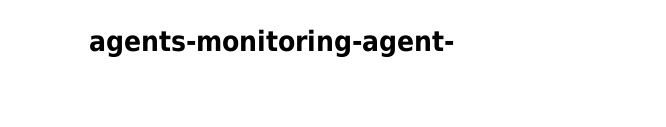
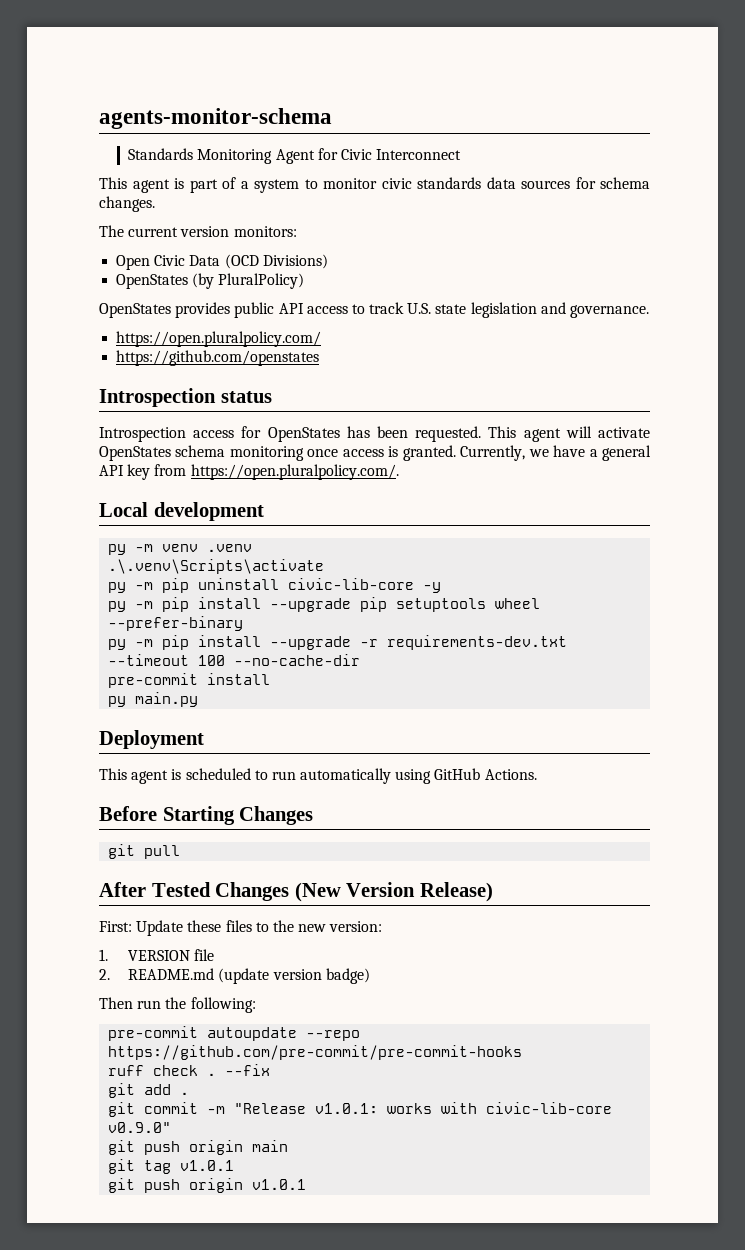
[89,29,454,58] agents-monitoring-agent- -> [99,108,332,129] [128,148,462,164] [99,177,650,193] [99,196,155,212] [99,225,297,237] [116,254,328,270] [116,273,305,289] [99,302,650,318] [116,331,322,347] [116,350,320,366] [99,388,272,407] [99,426,650,442] [99,445,651,461] [99,464,399,480] [99,502,264,521] [108,544,253,555] [108,559,325,574] [108,578,442,593] [108,597,541,612] [108,616,244,631] [108,635,568,650] [108,654,361,666] [108,673,271,688] [108,692,199,707] [99,730,204,749] [99,768,537,784] [99,806,314,825] [108,844,181,859] [99,882,493,902] [99,920,383,936] [99,949,215,961] [99,968,370,984] [99,997,256,1013] [108,1026,361,1041] [108,1045,523,1060] [108,1064,271,1076] [108,1083,190,1098] [108,1102,613,1117] [108,1122,172,1133] [108,1140,289,1155] [108,1159,235,1174] [108,1178,307,1193] agents-monitor-schema // Standards Monitoring Agent for Civic Interconnect // This agent is part of a system to monitor civic standards data sources for schema changes. // The current version monitors: // Open Civic Data (OCD Divisions) // OpenStates (by PluralPolicy) // OpenStates provides public API access to track U.S. state legislation and governance. // https://open.pluralpolicy.com/ // https://github.com/openstates // Introspection status // Introspection access for OpenStates has been requested. This agent will activate OpenStates schema monitoring once access is granted. Currently, we have a general API key from https://open.pluralpolicy.com/. // Local development // py -m venv .venv // .\.venv\Scripts\activate // py -m pip uninstall civic-lib-core -y // py -m pip install --upgrade pip setuptools wheel --prefer-binary // py -m pip install --upgrade -r requirements-dev.txt --timeout 100 --no-cache-dir // pre-commit install // py main.py // Deployment // This agent is scheduled to run automatically using GitHub Actions. // Before Starting Changes // git pull // After Tested Changes (New Version Release) // First: Update these files to the new version: // 1. VERSION file // 2. README.md (update version badge) // Then run the following: // pre-commit autoupdate --repo https://github.com/pre-commit/pre-commit-hooks // ruff check . --fix // git add . // git commit -m "Release v1.0.1: works with civic-lib-core v0.9.0" // git push origin main // git tag v1.0.1 // git push origin v1.0.1

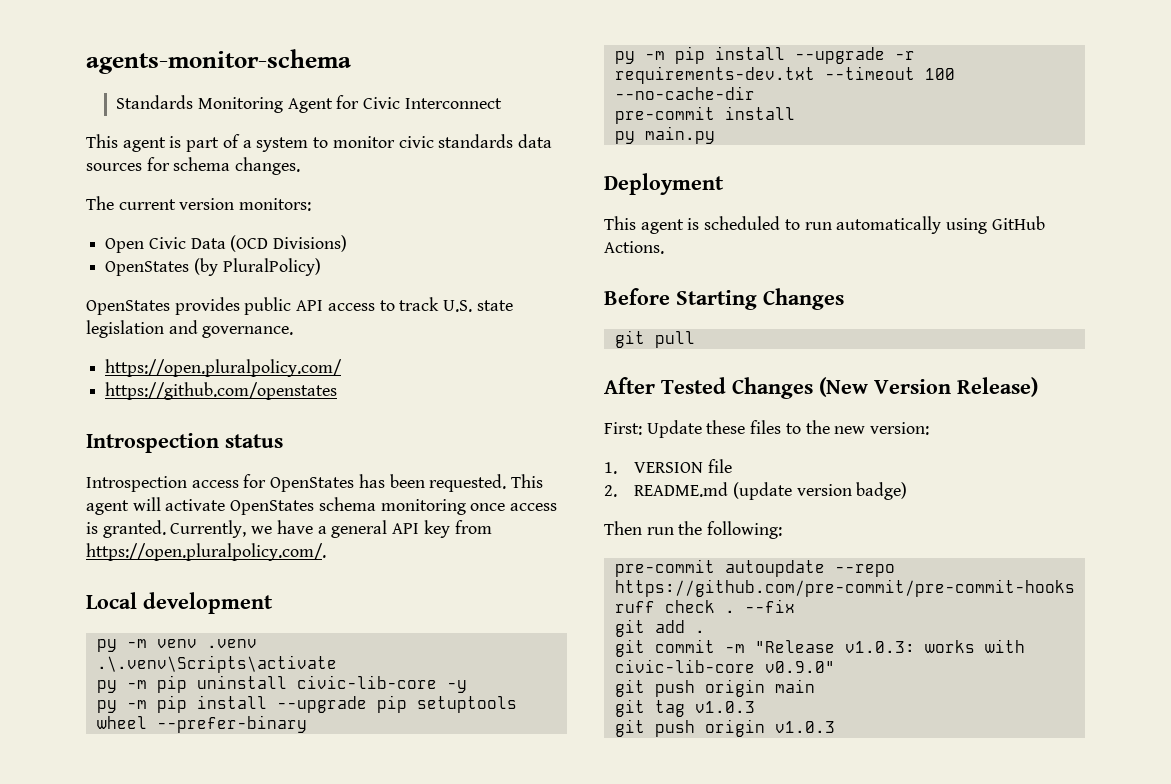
[315,1103,379,1114] v1.0.1: -> [844,641,915,653] v1.0.3:
[180,1160,235,1171] [108,1178,307,1193] v1.0.1 // git push origin v1.0.1 -> [694,701,755,713] [614,719,835,737] v1.0.3 // git push origin v1.0.3

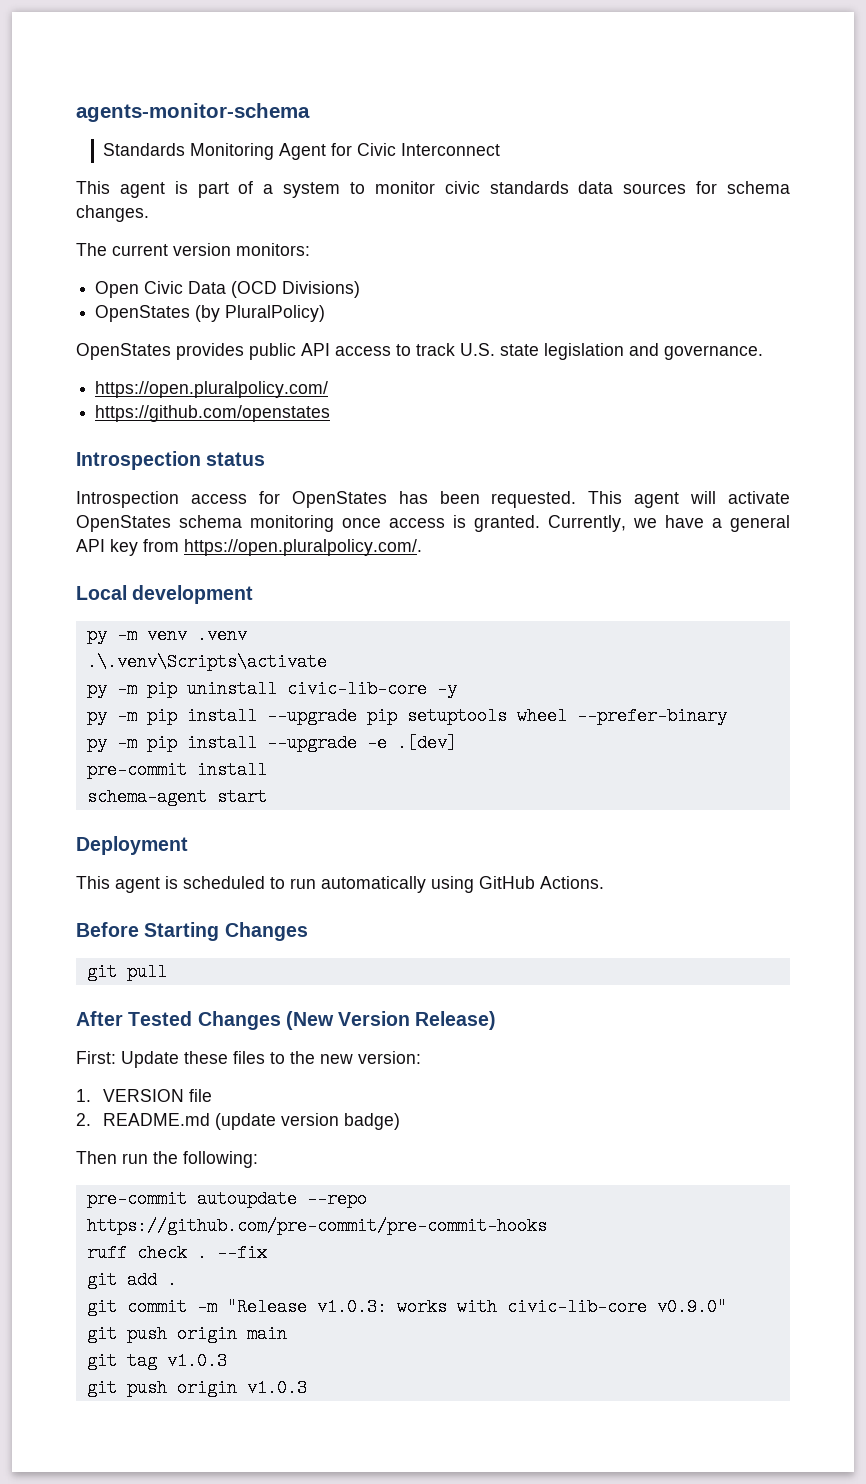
[894,51,915,60] [614,66,955,84] [614,86,755,100] -r requirements-dev.txt --timeout 100 --no-cache-dir -> [366,734,457,752] -e .[dev]
[614,126,715,144] py main.py -> [86,788,267,806] schema-agent start

